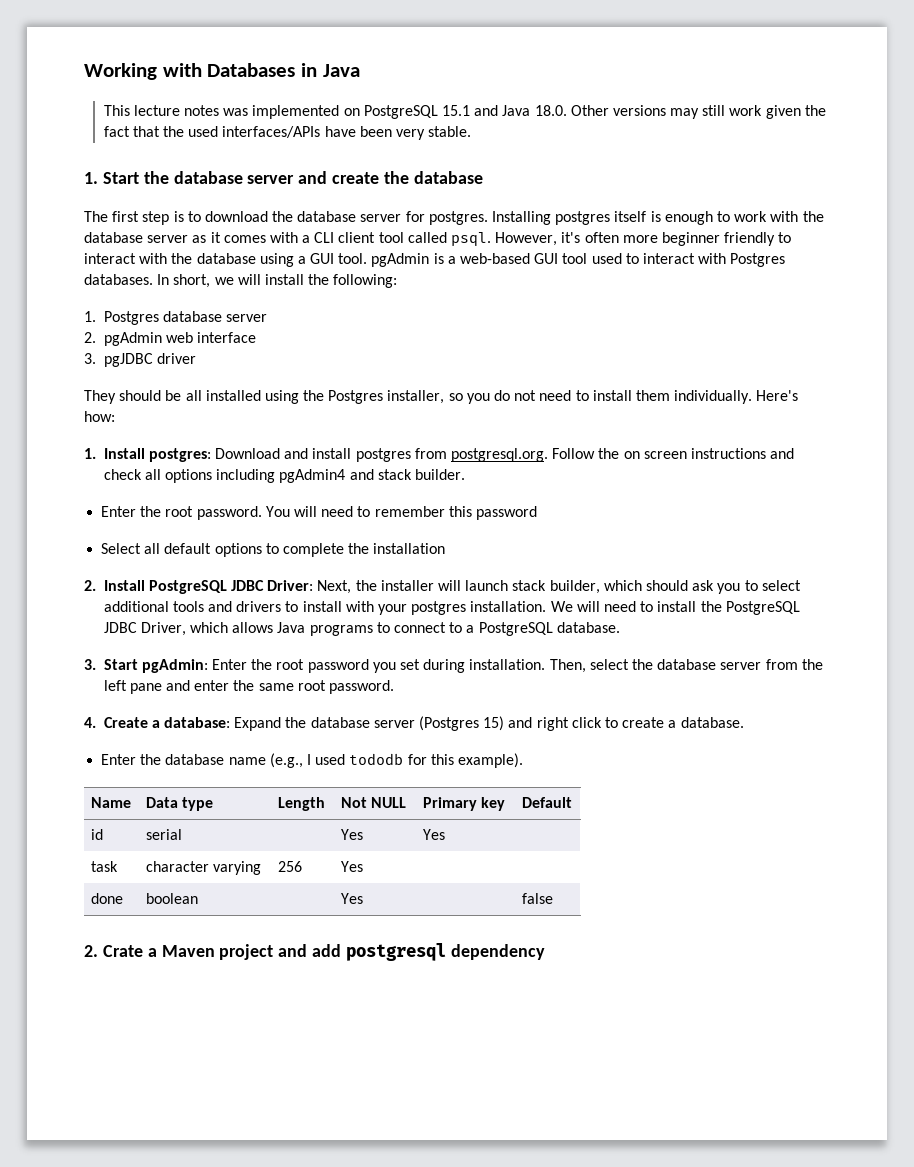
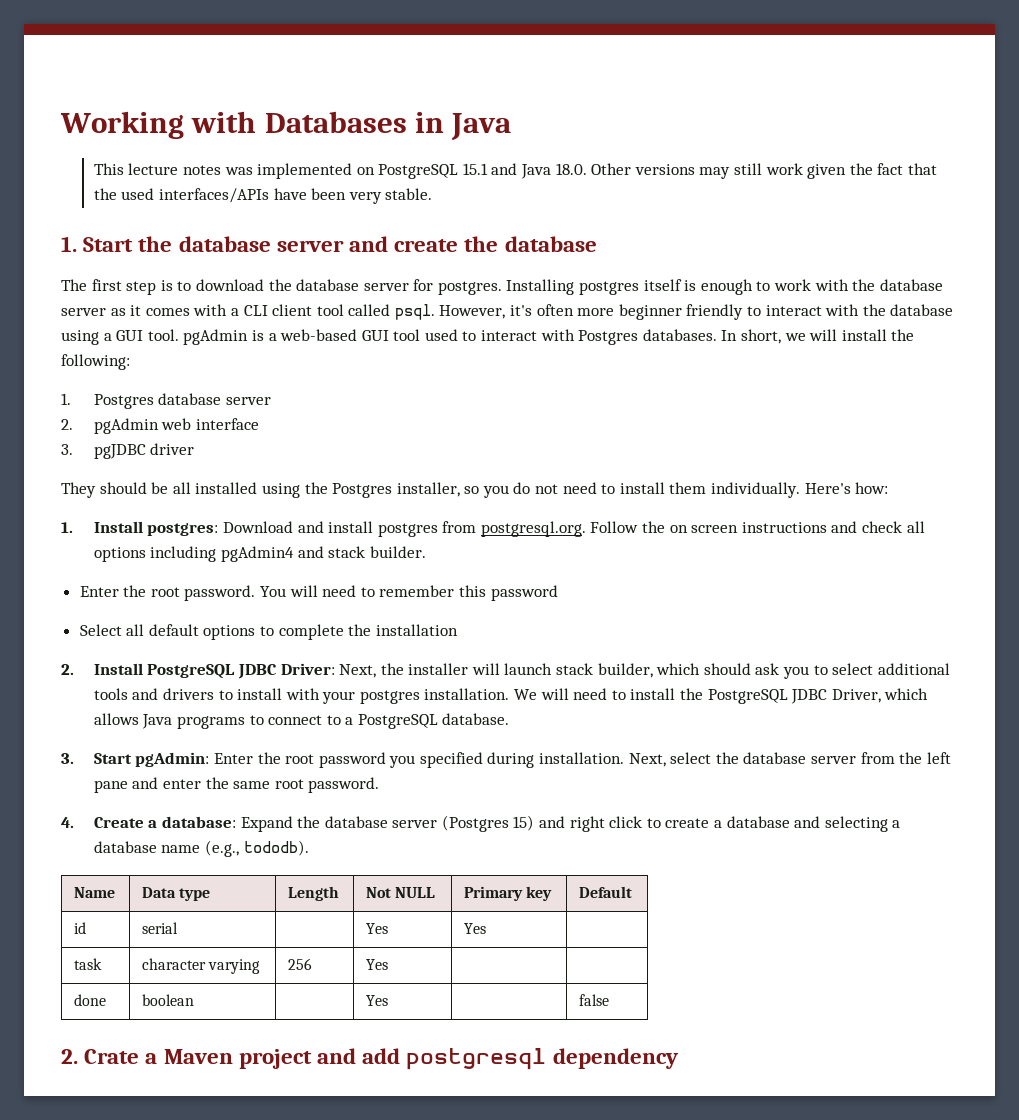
[400,659,421,670] set -> [419,752,483,768] specified
[549,659,586,673] Then, -> [628,753,666,767] Next,
[680,717,744,728] [101,753,523,768] database. // Enter the database name (e.g., I used tododb for this example). -> [726,816,901,832] [93,840,309,857] database and selecting a database name (e.g., tododb).

